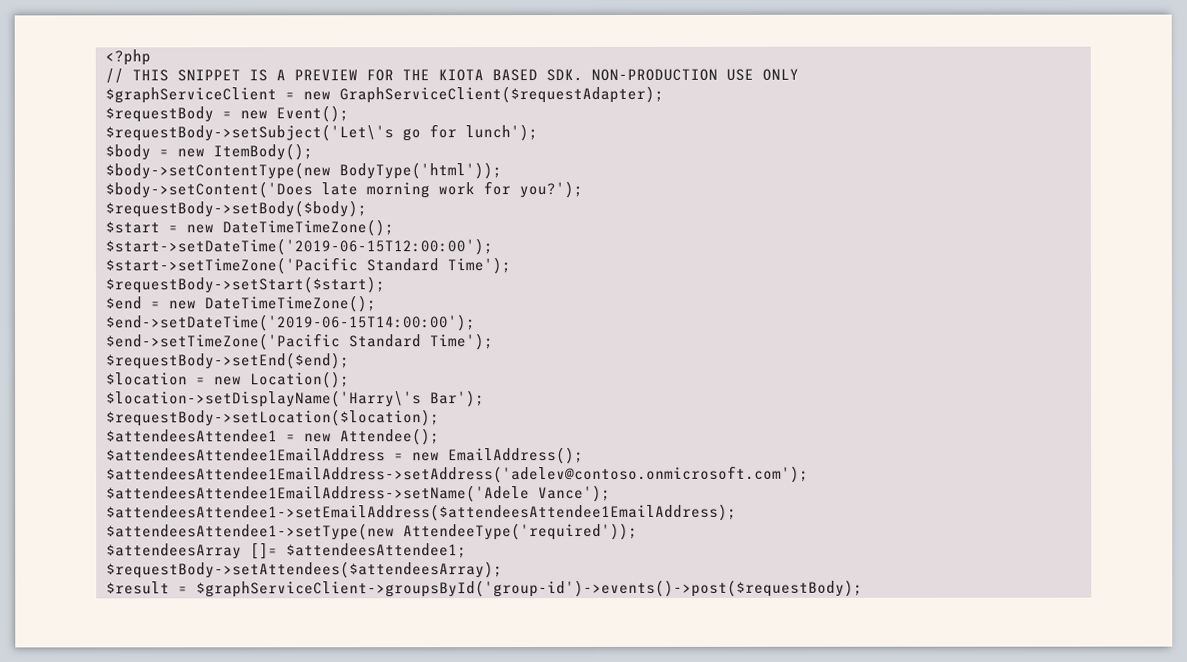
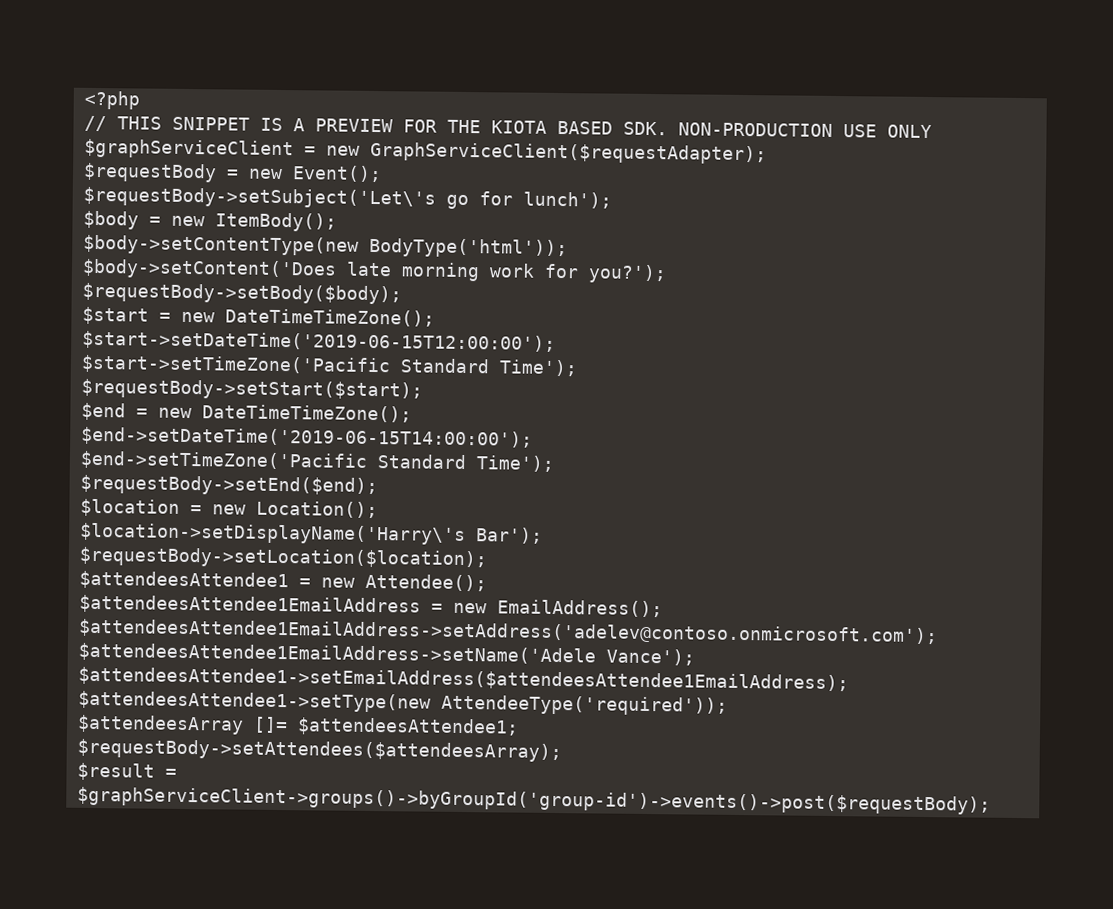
[196,579,864,598] $graphServiceClient->groupsById('group-id')->events()->post($requestBody); -> [77,786,992,815] $graphServiceClient->groups()->byGroupId('group-id')->events()->post($requestBody);

